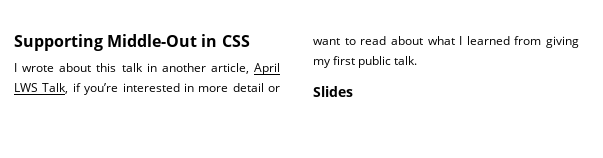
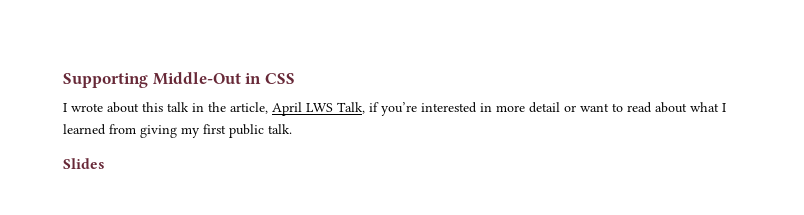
[161,63,206,72] another -> [208,102,226,112] the

